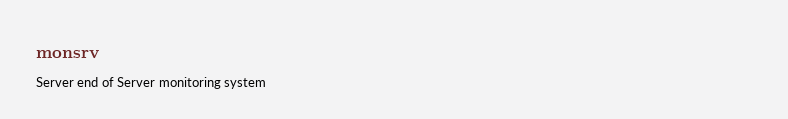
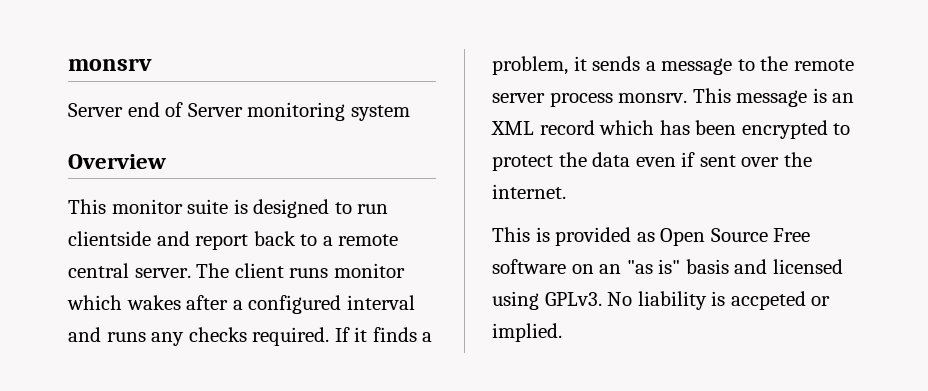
(266, 83) none -> [68,154,166,169] [68,199,389,218] [68,231,399,250] [68,263,405,278] [67,295,415,314] [68,327,433,346] [492,56,854,75] [492,88,855,107] [491,120,851,139] [492,152,812,171] [492,184,566,199] [492,227,811,246] [492,259,843,274] [492,291,831,310] [492,323,562,342] // Overview // This monitor suite is designed to run clientside and report back to a remote central server. The client runs monitor which wakes after a configured interval and runs any checks required. If it finds a problem, it sends a message to the remote server process monsrv. This message is an XML record which has been encrypted to protect the data even if sent over the internet. // This is provided as Open Source Free software on an "as is" basis and licensed using GPLv3. No liability is accpeted or implied.

